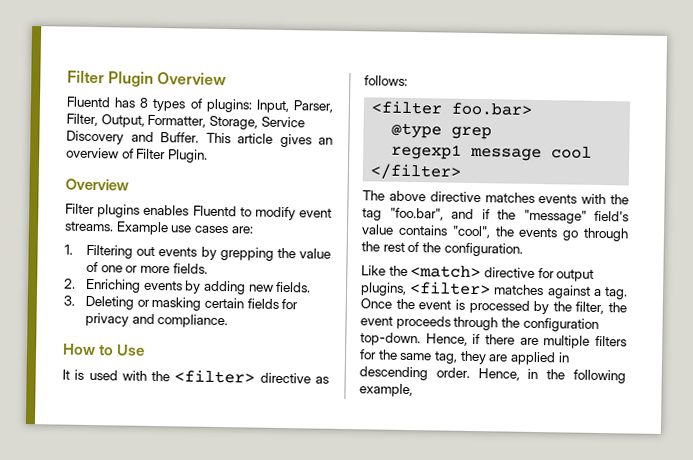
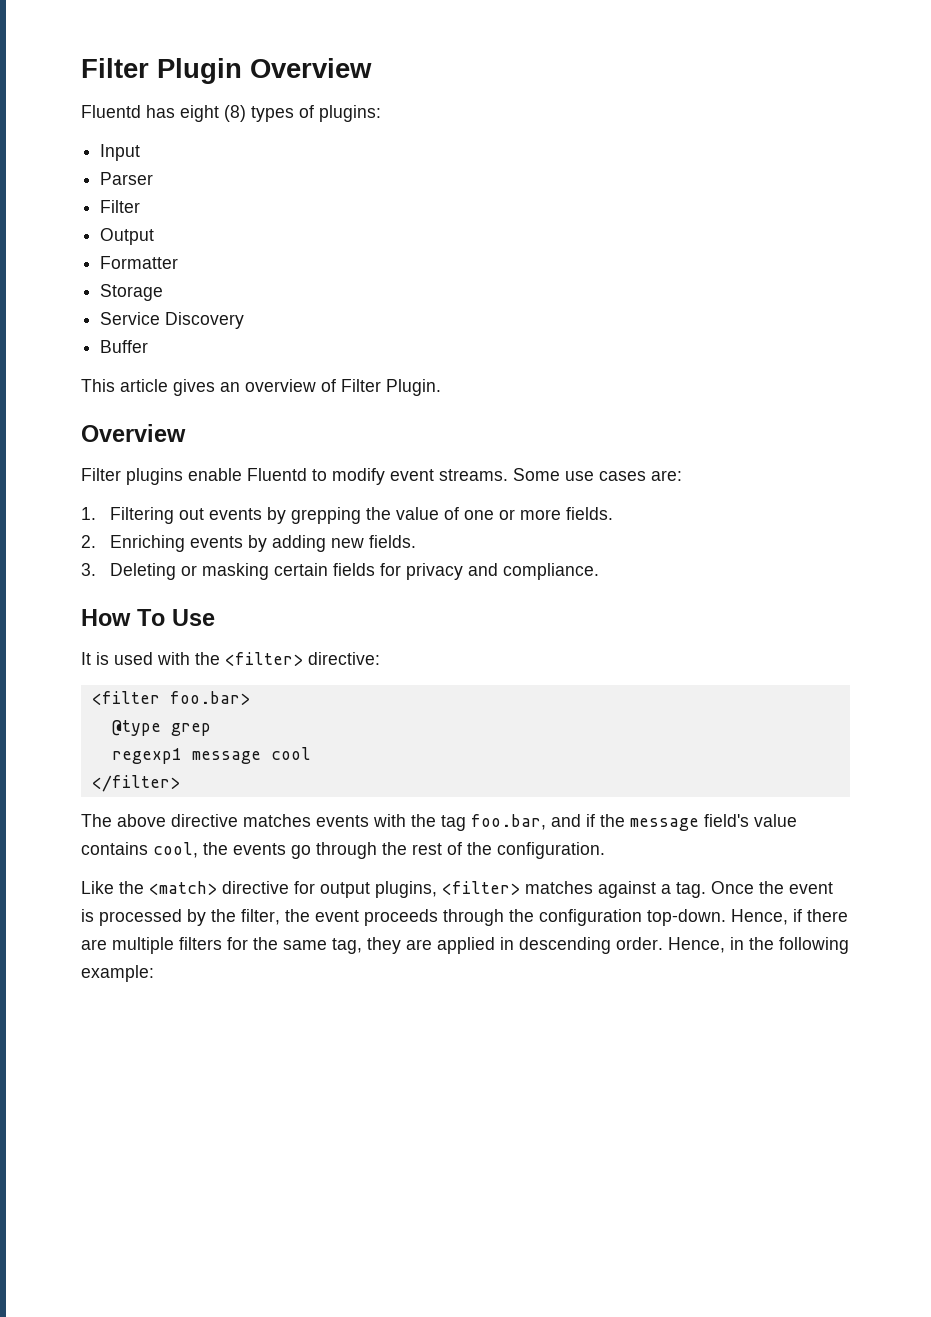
[139,97,150,108] 8 -> [180,105,246,122] eight (8)
[255,99,334,114] [66,113,258,130] Input, Parser, Filter, Output, Formatter, Storage, -> [100,144,141,161] [100,172,154,185] [100,200,141,213] [100,228,155,245] [100,256,179,269] [100,284,164,301] // Input // Parser // Filter // Output // Formatter // Storage //
[130,131,199,143] and Buffer. -> [100,340,149,353] // Buffer //
[143,204,190,216] enables -> [188,468,242,481] enable
[115,221,169,236] Example -> [513,468,560,481] Some
[99,344,115,356] to -> [137,609,165,626] To
[259,372,329,384] [364,75,408,86] directive as follows: -> [308,652,380,665] directive:
[389,207,444,221] "foo.bar", -> [471,814,546,830] foo.bar,
[523,209,587,224] "message" -> [630,818,699,831] message
[451,225,491,239] "cool", -> [153,842,198,858] cool,
[359,383,413,398] example, -> [81,965,154,982] example:

